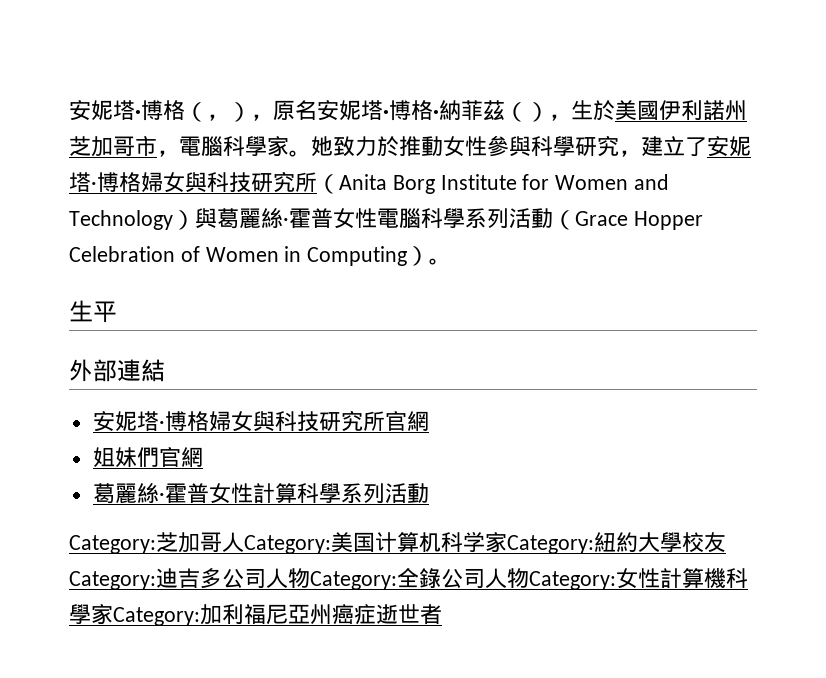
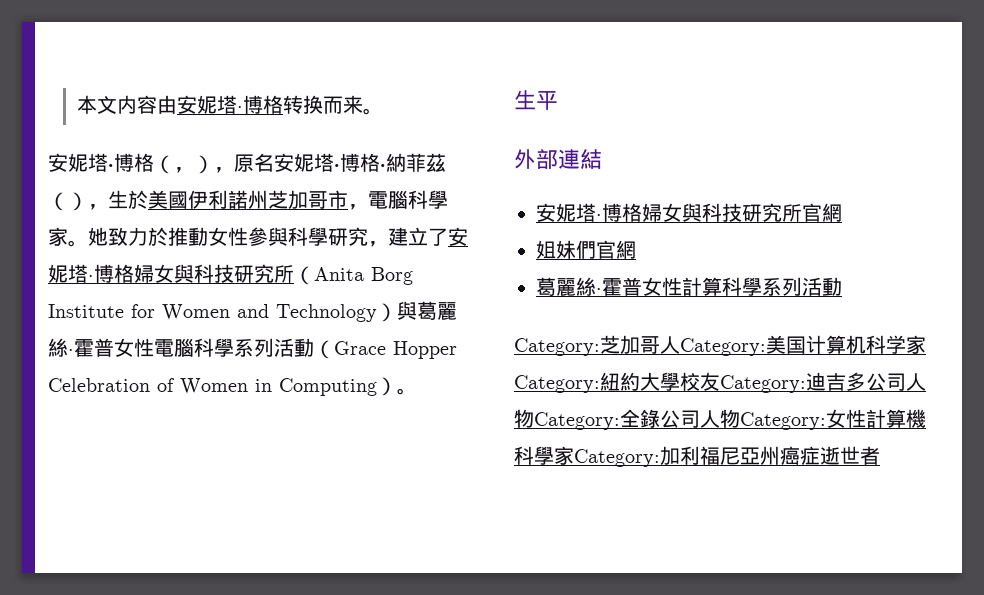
(69, 110) none -> [76,95,383,115] 本文内容由安妮塔·博格转换而来。 //

